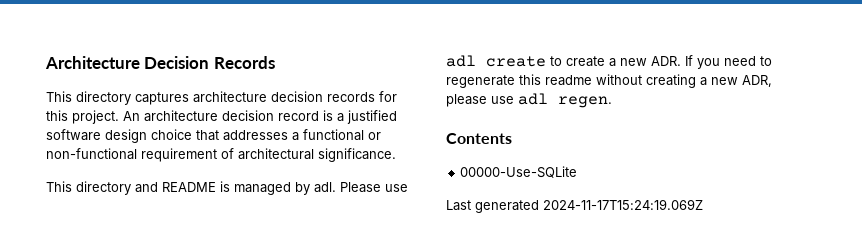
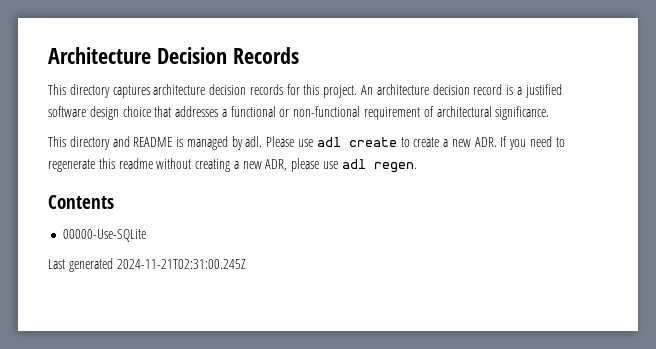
[543,199,703,210] 2024-11-17T15:24:19.069Z -> [116,259,246,269] 2024-11-21T02:31:00.245Z

